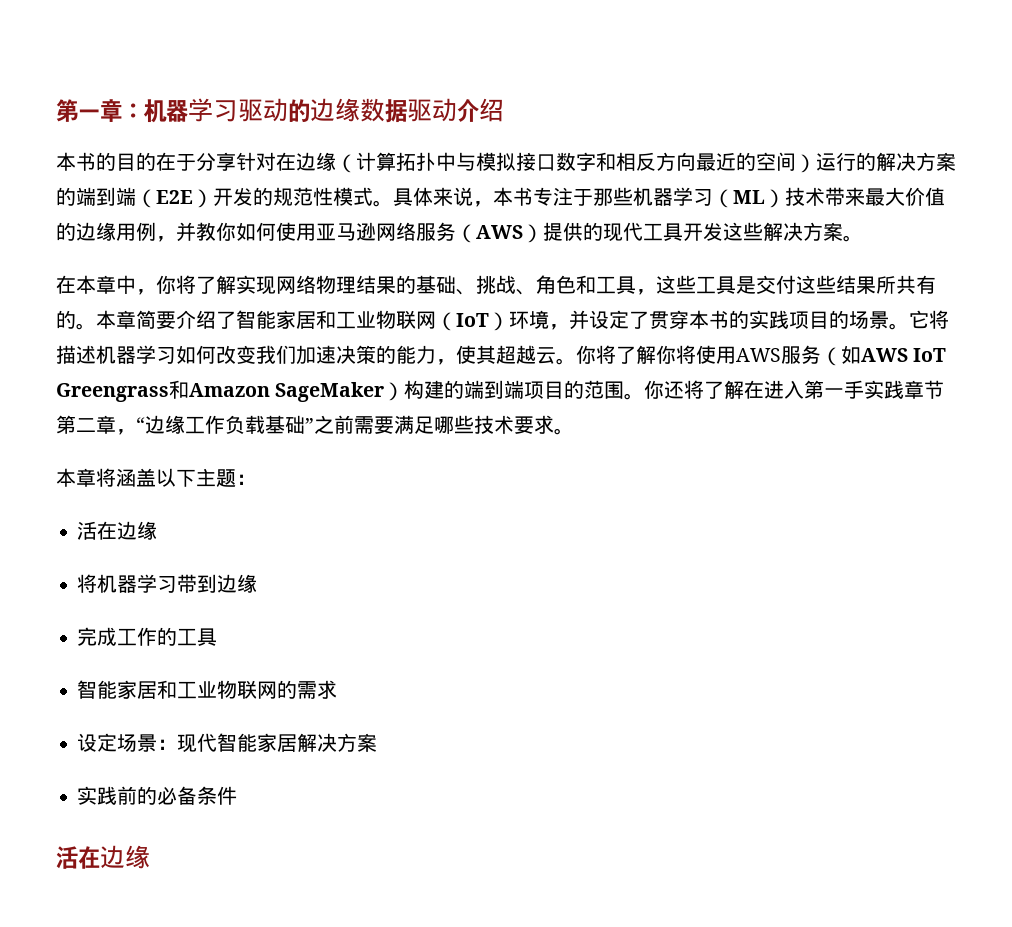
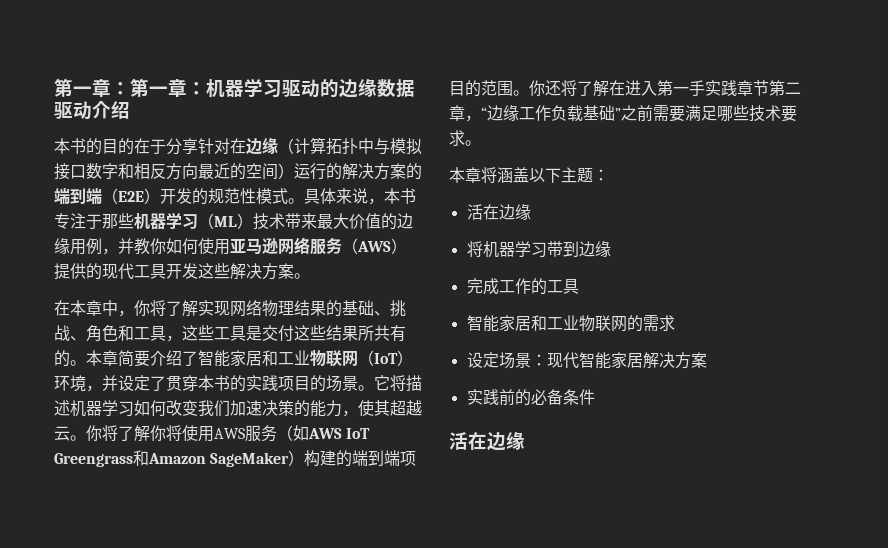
[56,99,144,122] 第一章： -> [54,78,206,97] 第一章：第一章：

